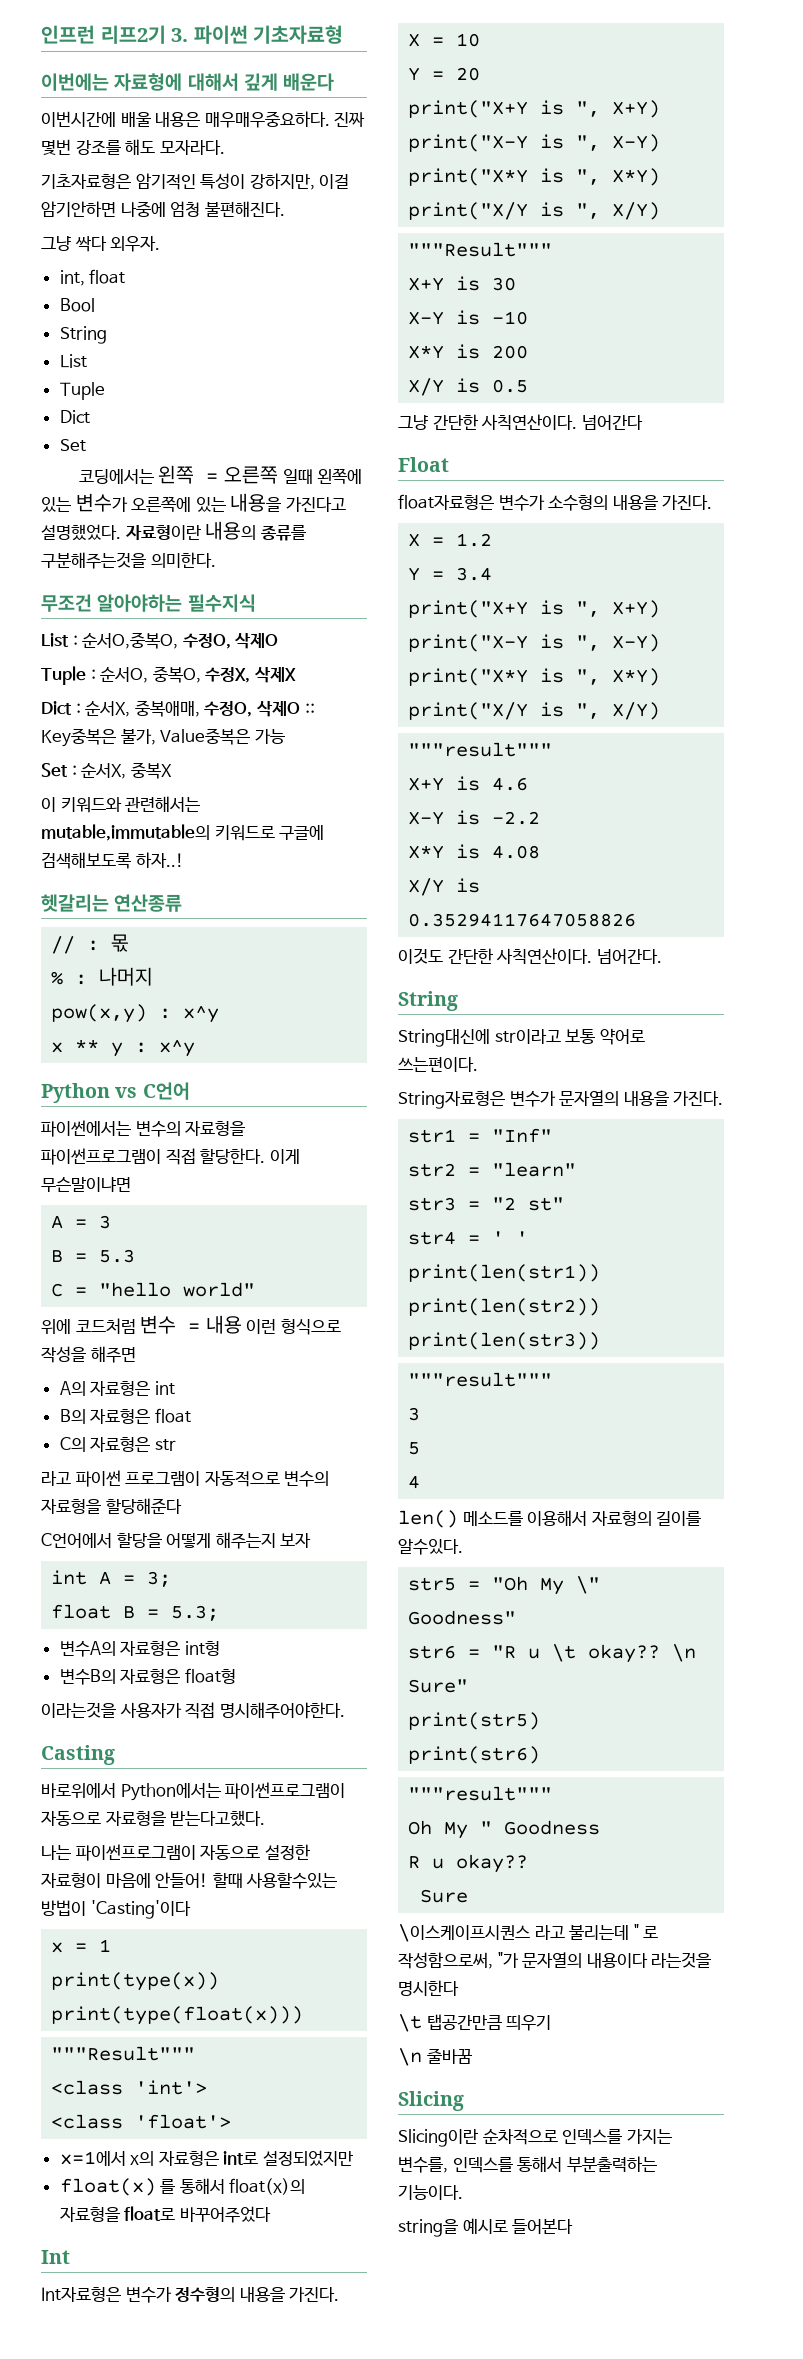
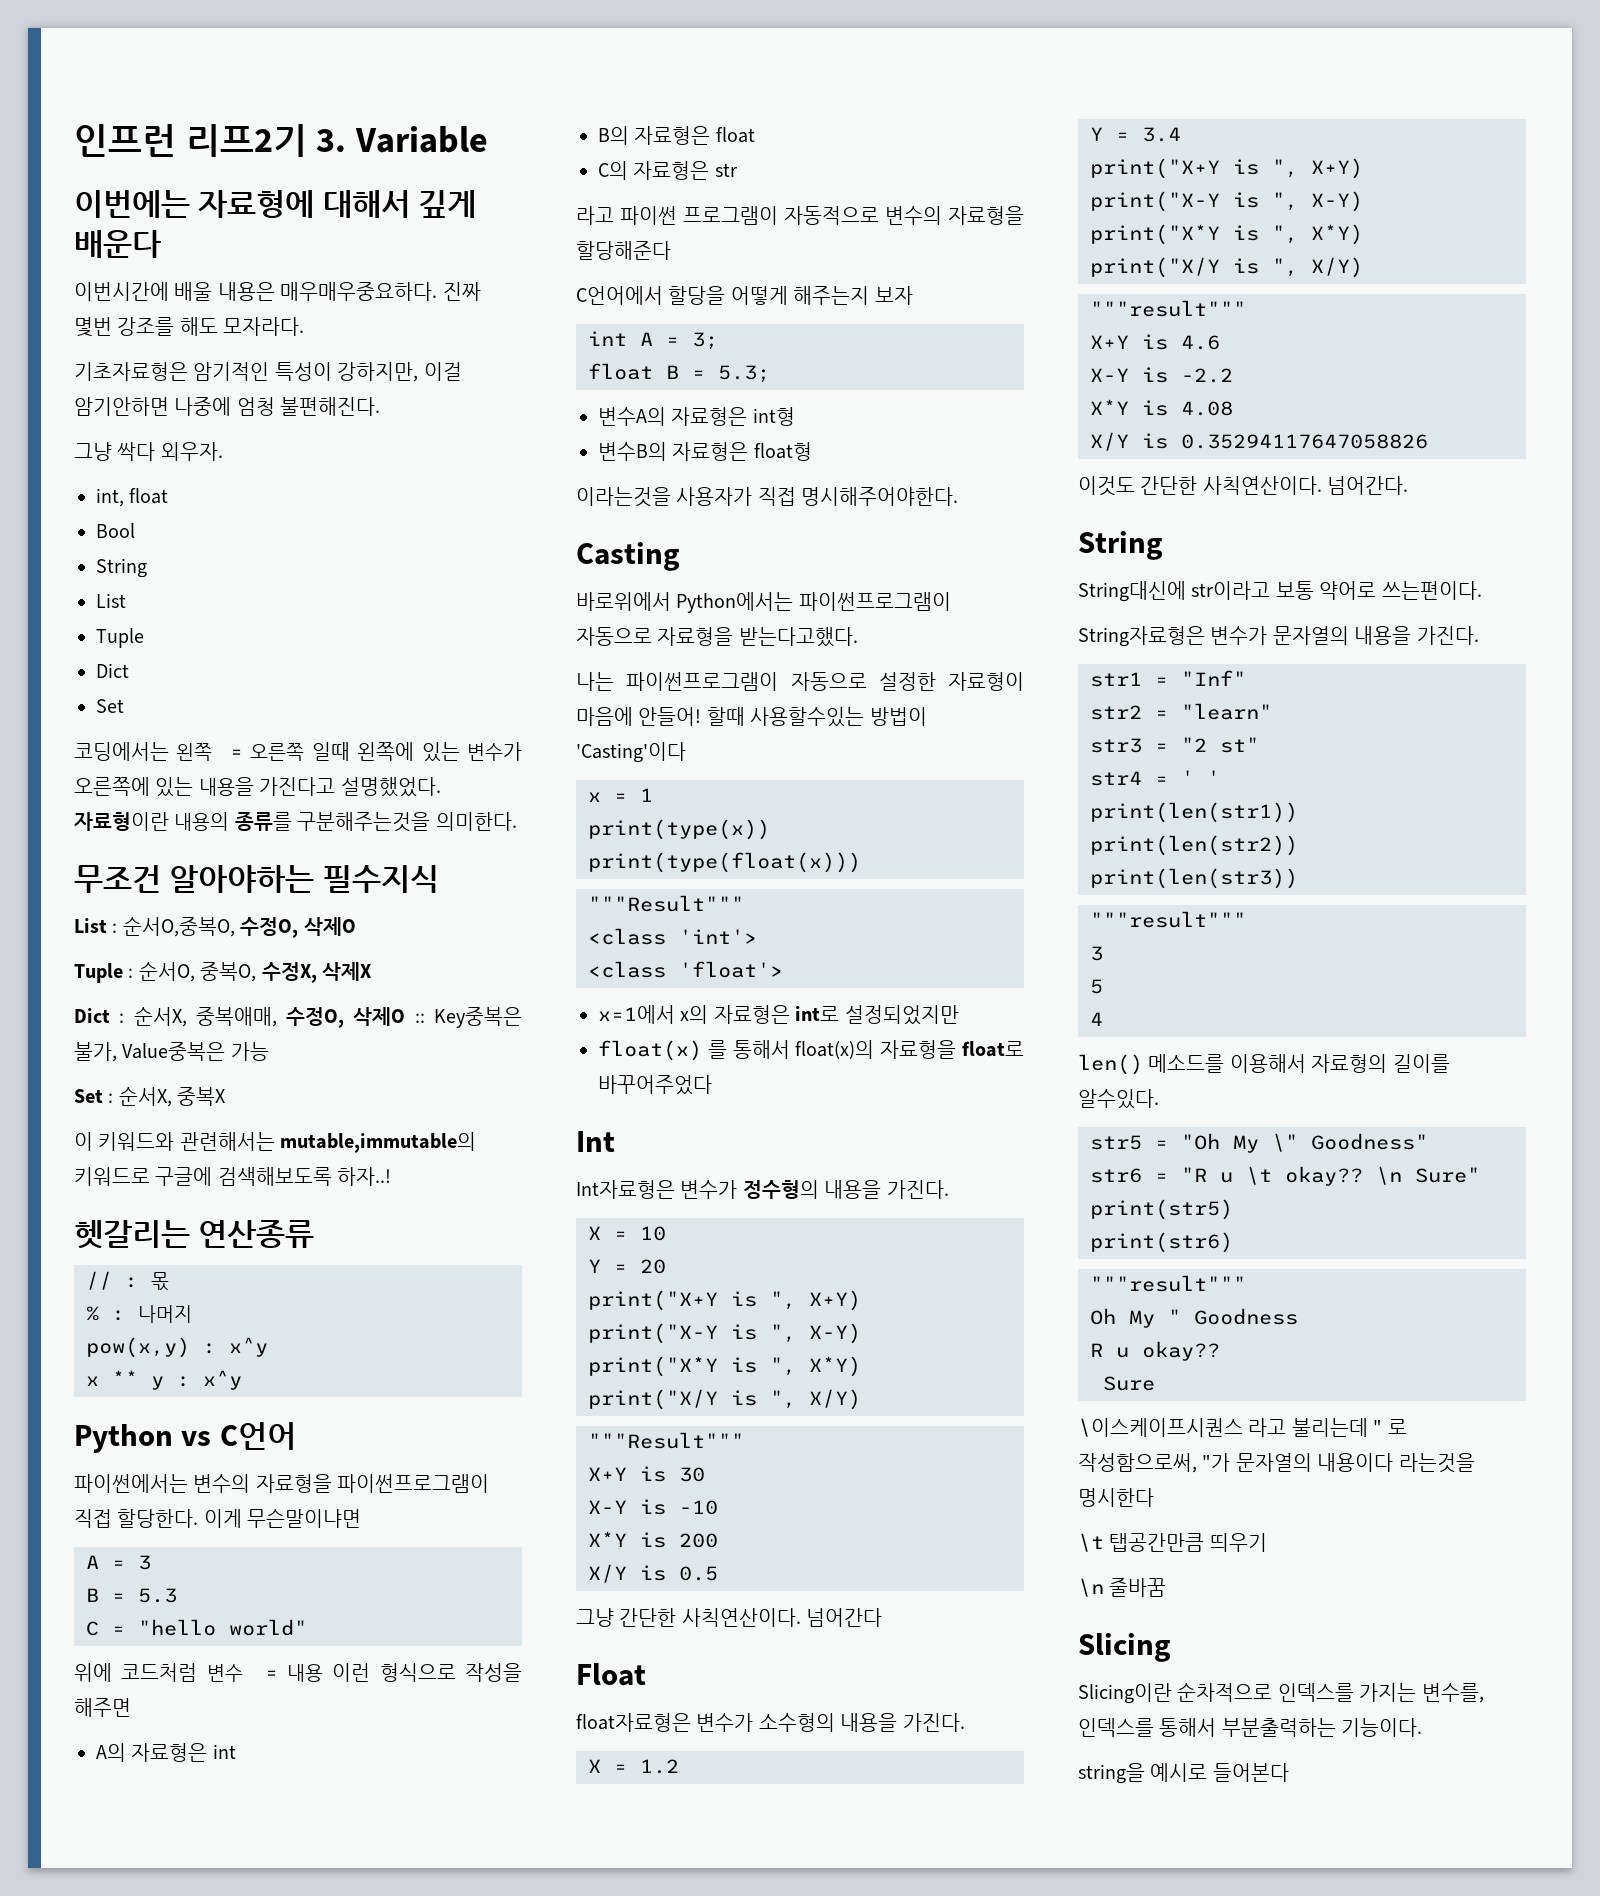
[193,25,344,44] 파이썬 기초자료형 -> [355,126,489,153] Variable

